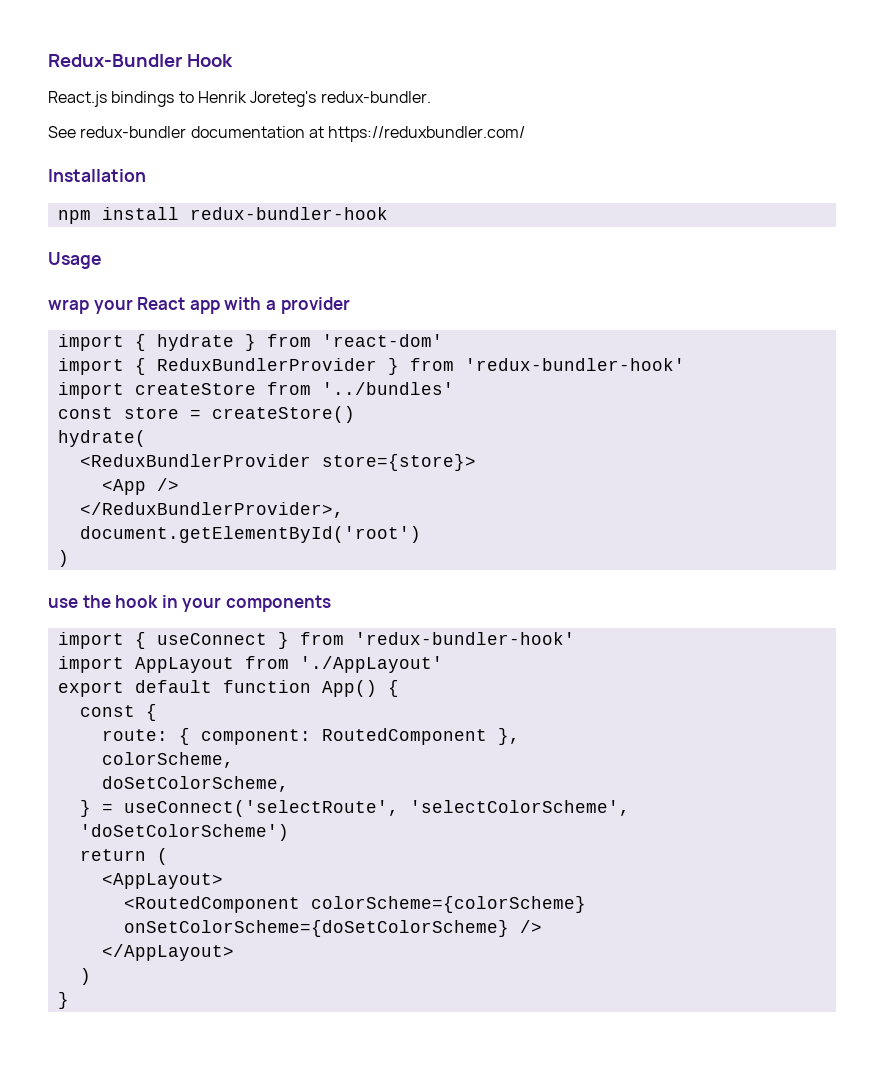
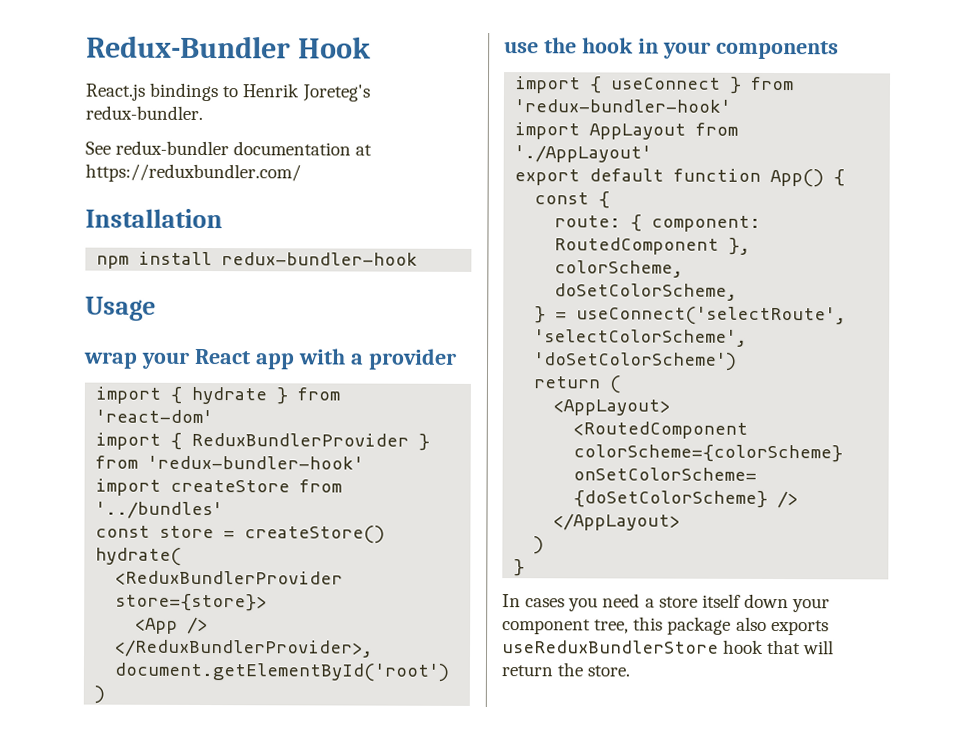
(69, 1000) none -> [502,593,831,613] [502,616,829,636] [502,639,835,655] [501,662,631,677] // In cases you need a store itself down your component tree, this package also exports useReduxBundlerStore hook that will return the store.

